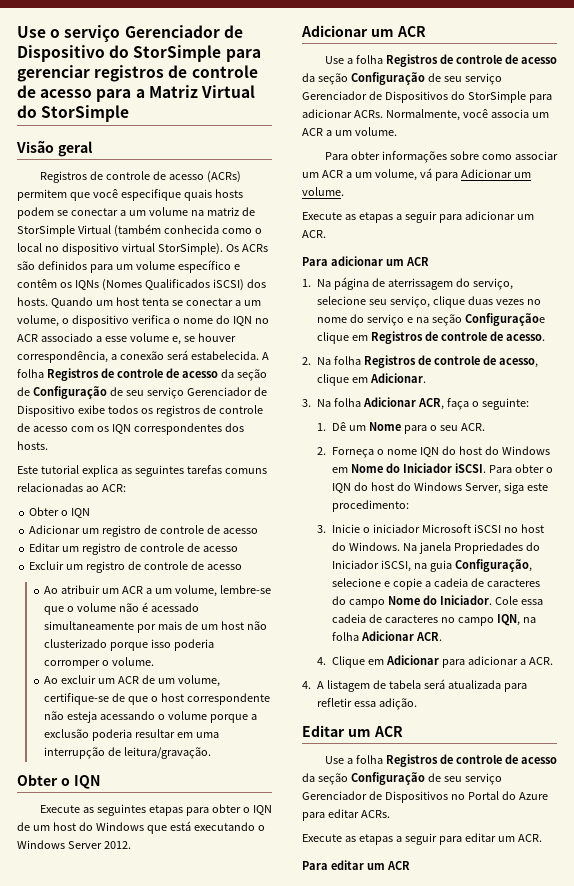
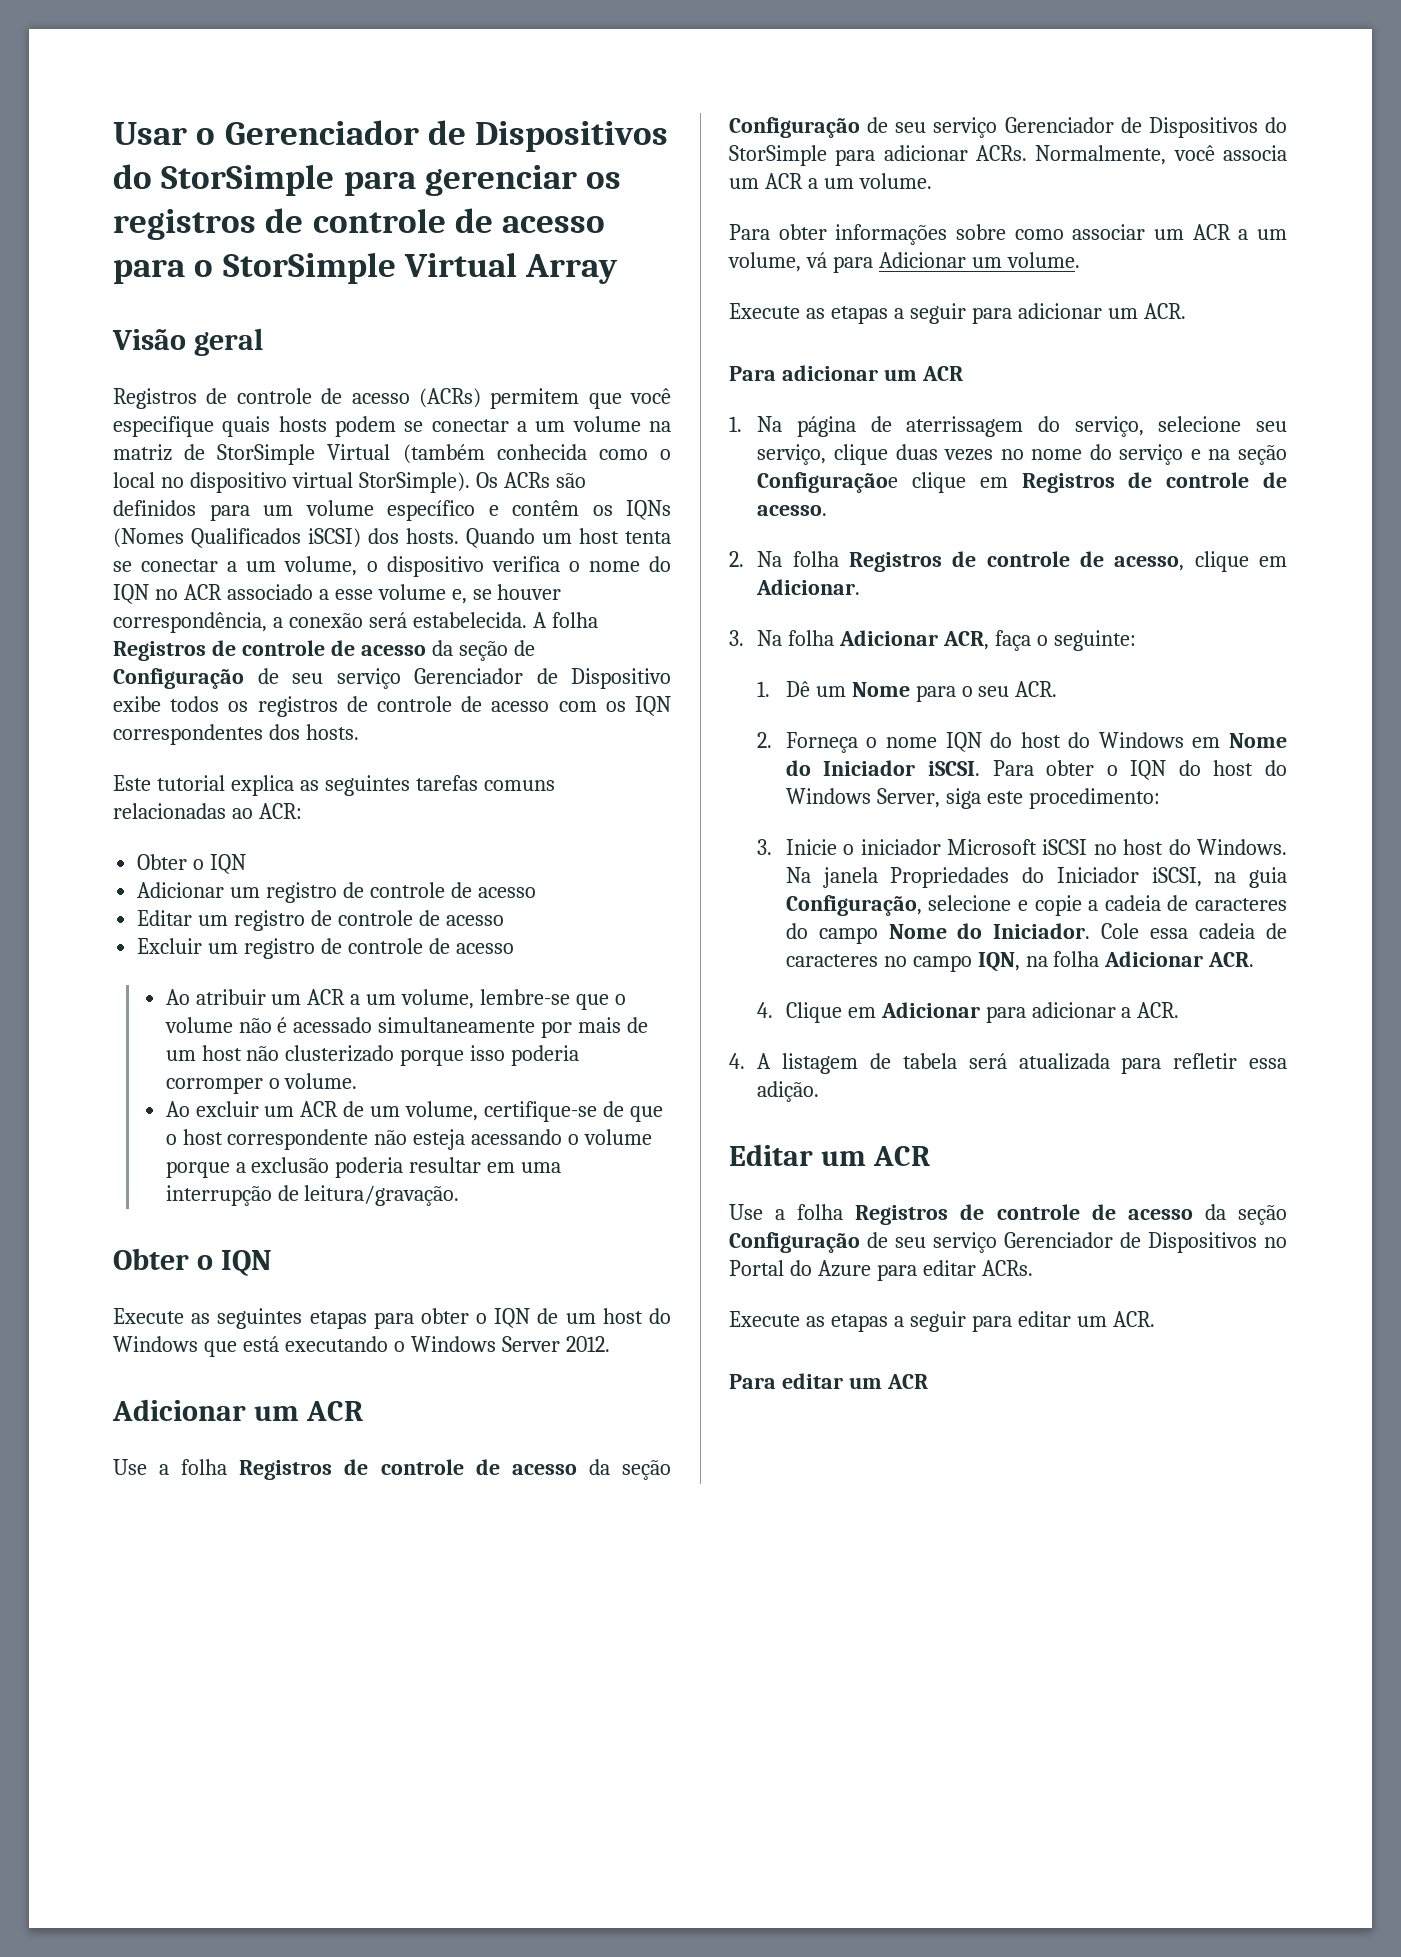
[17,25,243,42] [17,45,105,62] Use o serviço Gerenciador de Dispositivo -> [113,120,669,152] Usar o Gerenciador de Dispositivos
(90, 73) none -> [586,172,622,189] os
[135,85,255,98] [17,105,130,122] a Matriz Virtual do StorSimple -> [194,252,619,284] o StorSimple Virtual Array

